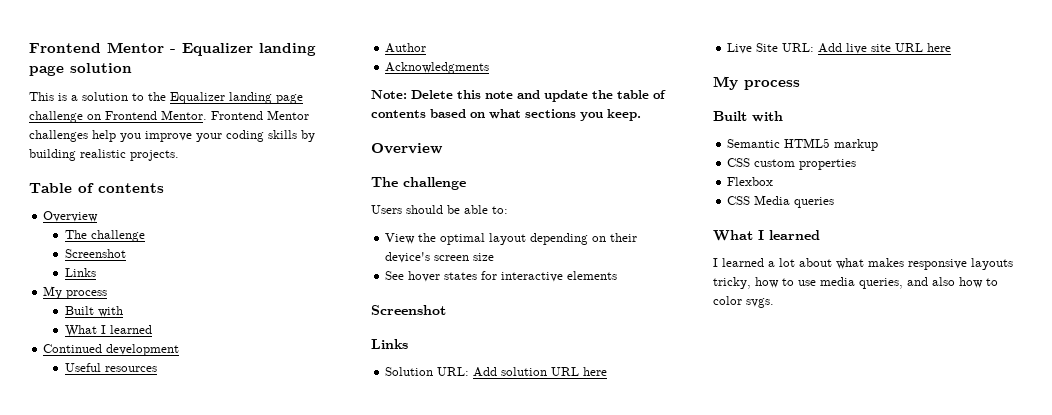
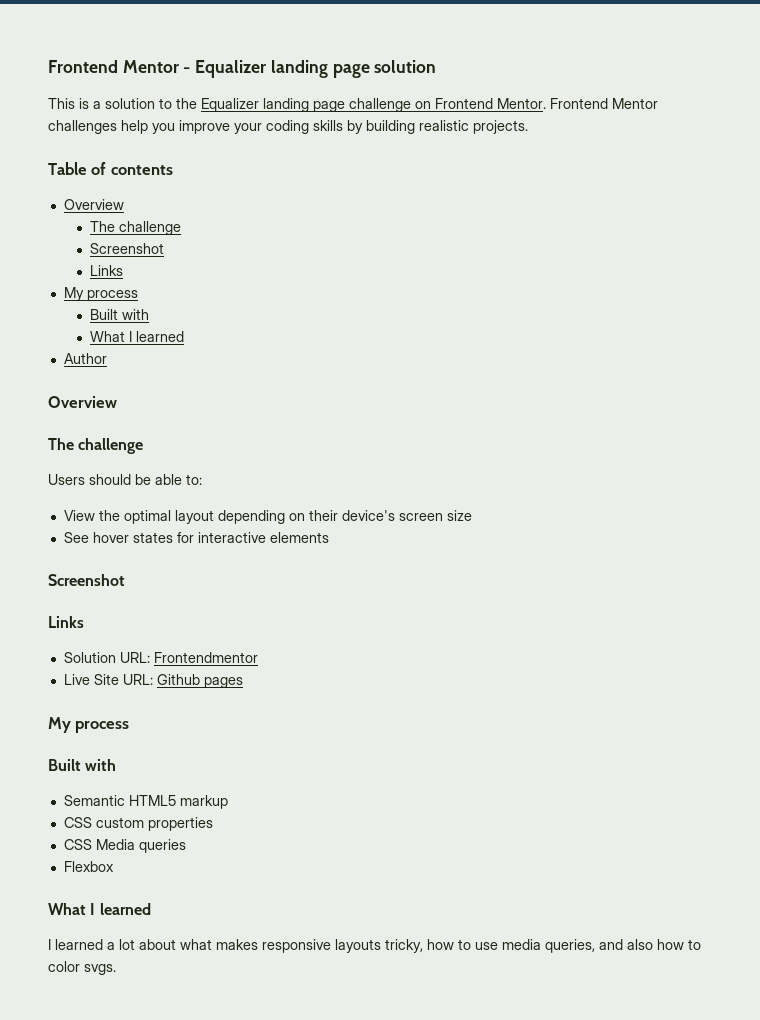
[43,344,180,356] [65,363,158,372] [385,43,427,53] [385,62,490,74] [371,90,666,102] [371,109,641,121] Continued development // Useful resources // Author // Acknowledgments // Note: Delete this note and update the table of contents based on what sections you keep. -> [63,353,107,364] Author
[473,367,608,377] Add solution URL here -> [153,652,258,663] Frontendmentor
[818,43,952,54] Add live site URL here -> [156,674,243,688] Github pages
[727,177,774,186] // Flexbox -> (213, 824) none
(835, 202) none -> [63,861,114,872] // Flexbox

